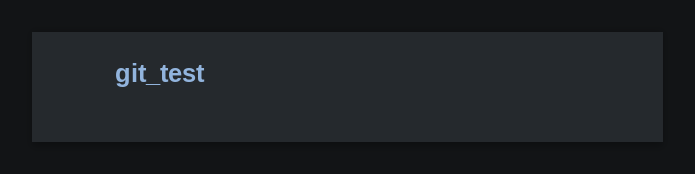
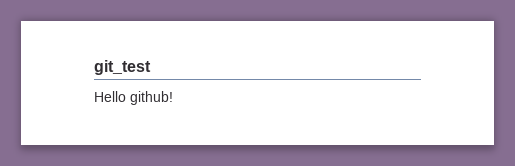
(205, 75) none -> [94,91,173,105] // Hello github!

